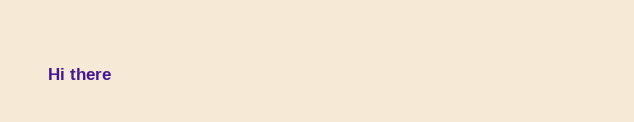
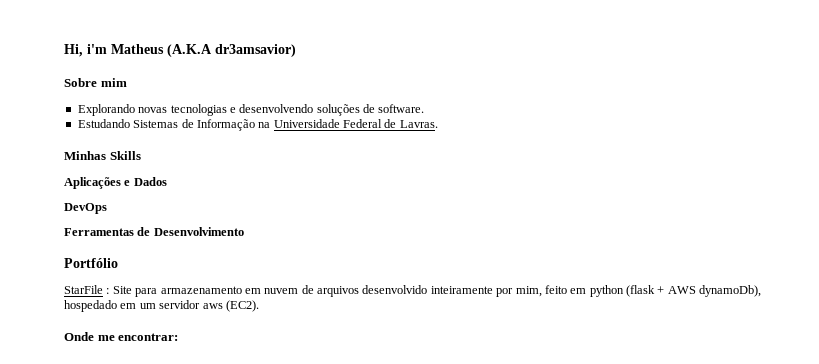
[48,68,111,80] Hi there -> [64,44,296,57] [64,78,127,87] [77,104,425,116] [77,119,438,131] [64,151,141,160] [64,177,167,189] [64,203,107,214] [64,227,244,236] [64,258,118,268] [64,285,762,297] [64,300,259,312] [64,332,179,341] Hi, i'm Matheus (A.K.A dr3amsavior) // Sobre mim // Explorando novas tecnologias e desenvolvendo soluções de software. // Estudando Sistemas de Informação na Universidade Federal de Lavras. // Minhas Skills // Aplicações e Dados // DevOps // Ferramentas de Desenvolvimento // Portfólio // StarFile : Site para armazenamento em nuvem de arquivos desenvolvido inteiramente por mim, feito em python (flask + AWS dynamoDb), hospedado em um servidor aws (EC2). // Onde me encontrar:

